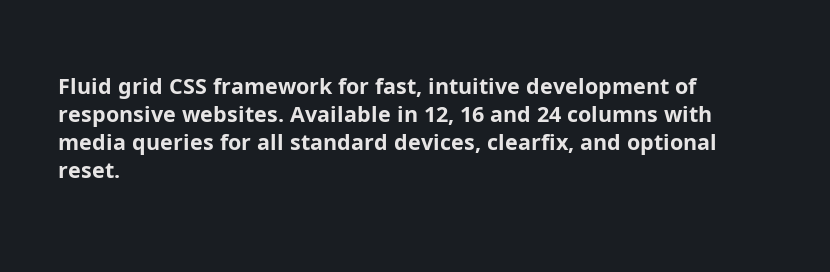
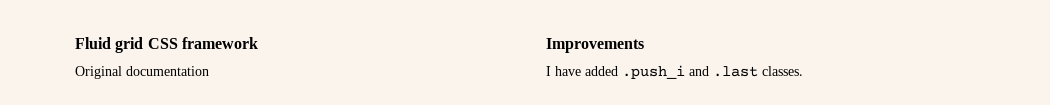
[338,78,698,99] [58,106,712,127] [58,134,717,155] [58,163,120,178] for fast, intuitive development of responsive websites. Available in 12, 16 and 24 columns with media queries for all standard devices, clearfix, and optional reset. -> [75,66,209,79] [546,38,644,53] [546,65,803,79] // Original documentation // Improvements // I have added .push_i and .last classes.

